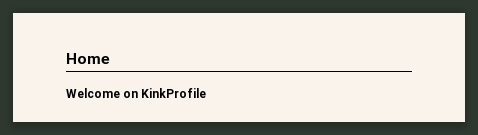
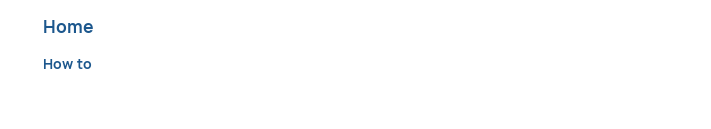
[66,88,207,98] Welcome on KinkProfile -> [43,59,92,69] How to

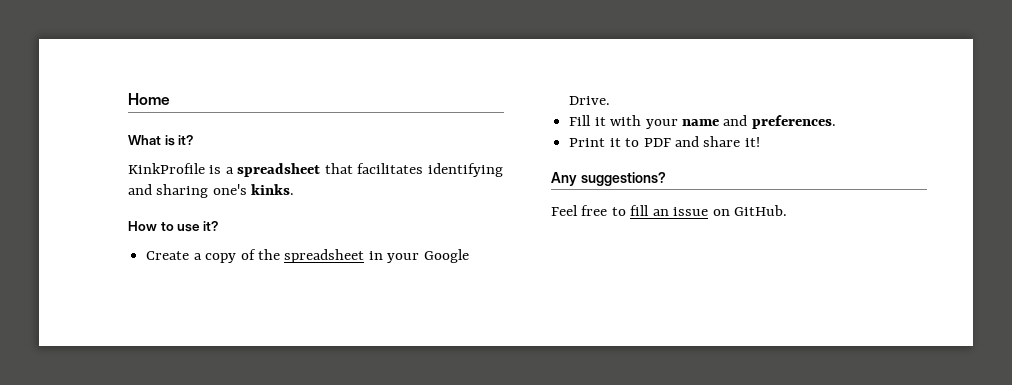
[43,59,92,69] How to -> [128,135,194,146] [128,163,503,177] [128,184,295,198] [128,221,218,232] [146,249,469,263] [569,96,611,105] [569,115,836,129] [569,136,760,147] [551,172,666,186] [551,205,788,216] What is it? // KinkProfile is a spreadsheet that facilitates identifying and sharing one's kinks. // How to use it? // Create a copy of the spreadsheet in your Google Drive. // Fill it with your name and preferences. // Print it to PDF and share it! // Any suggestions? // Feel free to fill an issue on GitHub.

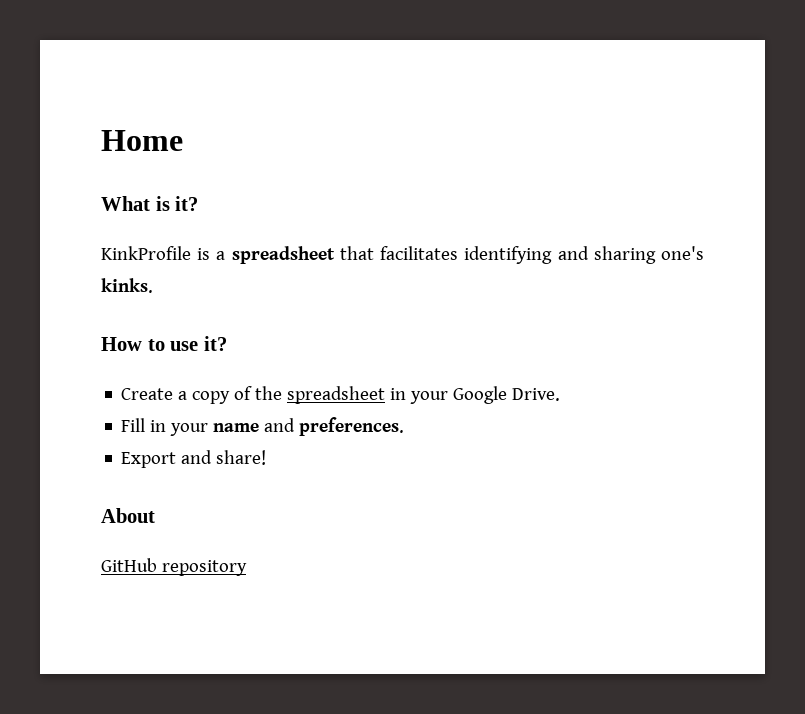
[594,115,642,126] it with -> [150,420,167,432] in
[569,136,760,147] [551,172,666,186] [551,205,788,216] Print it to PDF and share it! // Any suggestions? // Feel free to fill an issue on GitHub. -> [121,450,267,468] [101,508,155,523] [101,558,247,576] Export and share! // About // GitHub repository

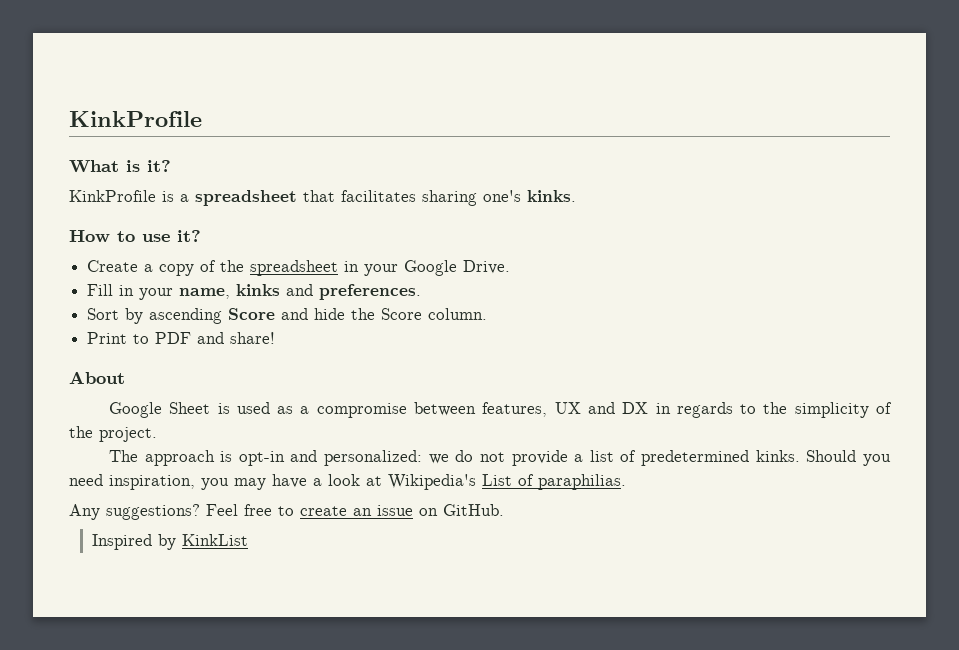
[101,130,183,151] Home -> [69,111,202,127] KinkProfile
[464,246,589,264] identifying and -> (416, 196) none
[213,423,260,432] name -> [179,284,281,299] name, kinks
[121,450,267,468] [101,508,155,523] [101,558,247,576] Export and share! // About // GitHub repository -> [87,308,488,324] [87,332,276,344] [69,371,125,384] [108,402,892,418] [69,426,157,442] [108,450,891,466] [69,474,626,490] [69,504,504,520] [91,534,248,550] Sort by ascending Score and hide the Score column. // Print to PDF and share! // About // Google Sheet is used as a compromise between features, UX and DX in regards to the simplicity of the project. // The approach is opt-in and personalized: we do not provide a list of predetermined kinks. Should you need inspiration, you may have a look at Wikipedia's List of paraphilias. // Any suggestions? Feel free to create an issue on GitHub. // Inspired by KinkList

